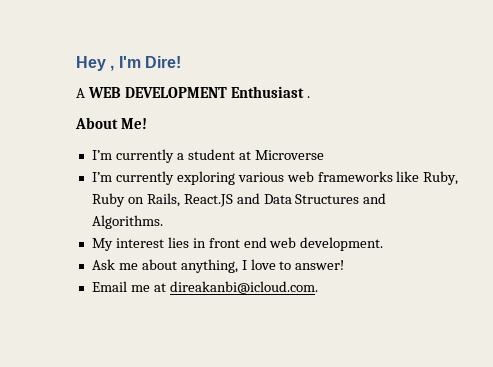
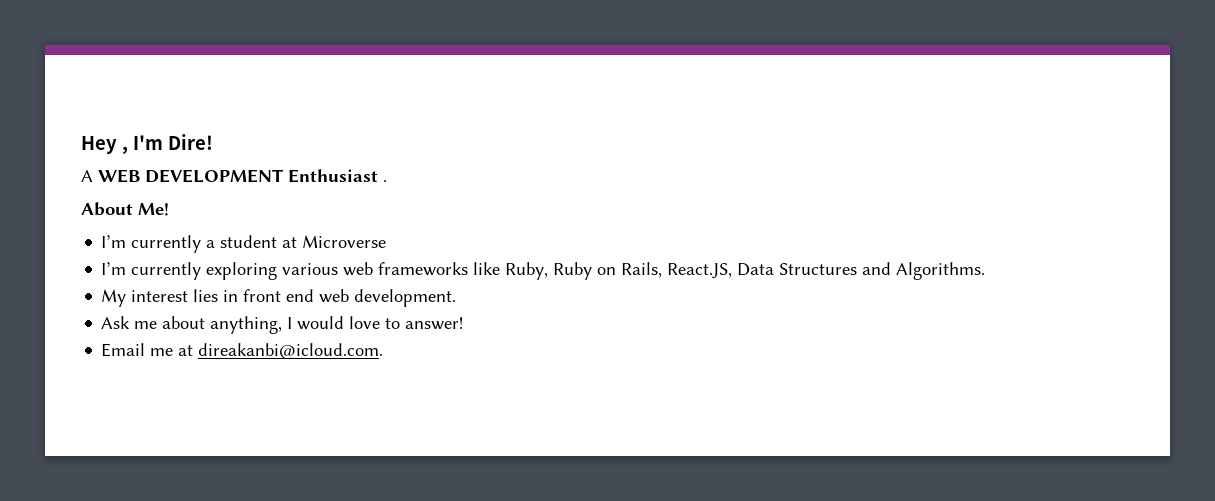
[183,193,260,207] React.JS and -> [667,263,733,279] React.JS,
(247, 265) none -> [297,316,345,330] would

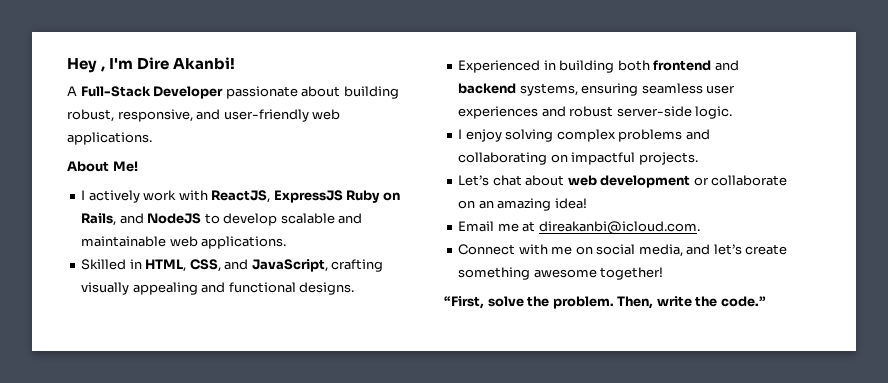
[167,134,213,150] Dire! -> [137,57,236,70] Dire Akanbi!
[98,169,387,183] [81,202,169,216] [101,235,387,253] [101,262,986,280] [101,289,457,307] [101,316,464,334] [101,343,384,359] WEB DEVELOPMENT Enthusiast . // About Me! // I’m currently a student at Microverse // I’m currently exploring various web frameworks like Ruby, Ruby on Rails, React.JS, Data Structures and Algorithms. // My interest lies in front end web development. // Ask me about anything, I would love to answer! // Email me at direakanbi@icloud.com. -> [80,86,399,99] [67,109,341,122] [67,132,152,145] [67,161,138,172] [81,190,400,203] [81,213,363,226] [81,236,287,249] [81,259,384,272] [81,282,355,295] [458,60,739,73] [458,83,736,96] [458,106,733,119] [458,129,710,142] [458,152,698,165] [458,175,788,188] [458,198,587,211] [458,221,700,235] [458,244,788,257] [458,267,664,280] [444,296,766,309] Full-Stack Developer passionate about building robust, responsive, and user-friendly web applications. // About Me! // I actively work with ReactJS, ExpressJS Ruby on Rails, and NodeJS to develop scalable and maintainable web applications. // Skilled in HTML, CSS, and JavaScript, crafting visually appealing and functional designs. // Experienced in building both frontend and backend systems, ensuring seamless user experiences and robust server-side logic. // I enjoy solving complex problems and collaborating on impactful projects. // Let’s chat about web development or collaborate on an amazing idea! // Email me at direakanbi@icloud.com. // Connect with me on social media, and let’s create something awesome together! // “First, solve the problem. Then, write the code.”

